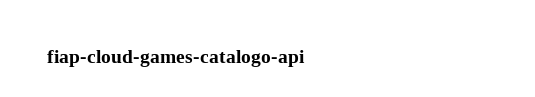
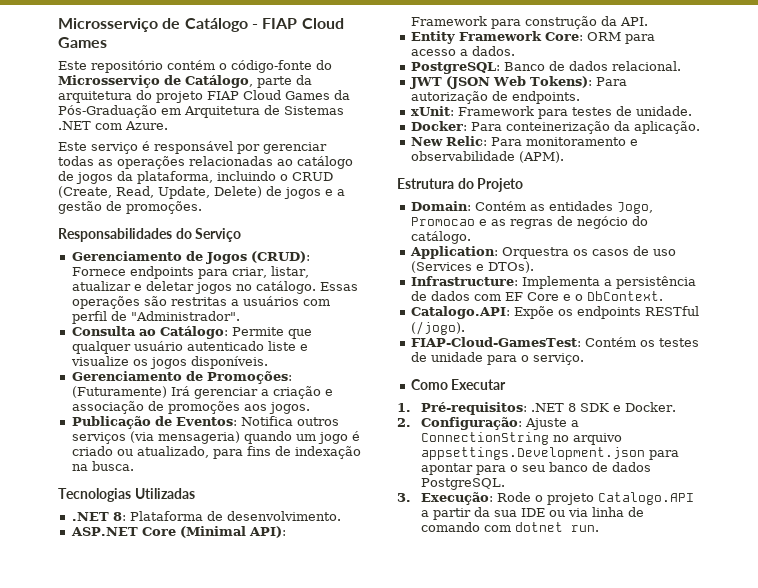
[47,50,305,67] fiap-cloud-games-catalogo-api -> [58,18,344,32] [58,37,107,48] [58,60,332,73] [58,75,312,88] [58,90,350,103] [58,105,344,118] [58,121,168,130] [58,141,327,154] [58,156,353,169] [58,171,333,184] [58,186,345,199] [58,201,202,214] [58,228,242,242] [71,251,310,264] [71,266,309,279] [71,281,358,294] [71,296,330,309] [71,311,240,324] [71,326,312,339] [71,341,308,354] [70,356,268,369] [71,371,292,384] [71,386,333,399] [71,401,310,414] [71,416,339,429] [71,431,360,444] [71,446,361,459] [71,461,134,471] [58,488,195,502] [71,511,341,521] [70,526,286,538] [410,16,648,29] [410,31,655,44] [410,46,515,56] [410,61,681,74] [409,76,627,89] [410,91,580,104] [410,106,692,119] [410,121,700,134] [410,136,638,146] [410,151,564,163] [397,178,524,192] [410,201,653,214] [410,216,648,229] [410,231,471,244] [409,246,676,259] [410,261,534,273] [410,276,696,289] [410,291,663,301] [410,306,699,319] [410,321,465,335] [410,337,699,347] [410,352,584,365] [410,379,507,390] [397,402,677,415] [397,417,580,430] [421,432,623,445] [421,447,680,460] [421,462,652,475] [421,478,506,490] [397,492,695,505] [421,507,645,520] [421,522,600,532] Microsserviço de Catálogo - FIAP Cloud Games // Este repositório contém o código-fonte do Microsserviço de Catálogo, parte da arquitetura do projeto FIAP Cloud Games da Pós-Graduação em Arquitetura de Sistemas .NET com Azure. // Este serviço é responsável por gerenciar todas as operações relacionadas ao catálogo de jogos da plataforma, incluindo o CRUD (Create, Read, Update, Delete) de jogos e a gestão de promoções. // Responsabilidades do Serviço // Gerenciamento de Jogos (CRUD): Fornece endpoints para criar, listar, atualizar e deletar jogos no catálogo. Essas operações são restritas a usuários com perfil de "Administrador". // Consulta ao Catálogo: Permite que qualquer usuário autenticado liste e visualize os jogos disponíveis. // Gerenciamento de Promoções: (Futuramente) Irá gerenciar a criação e associação de promoções aos jogos. // Publicação de Eventos: Notifica outros serviços (via mensageria) quando um jogo é criado ou atualizado, para fins de indexação na busca. // Tecnologias Utilizadas // .NET 8: Plataforma de desenvolvimento. // ASP.NET Core (Minimal API): Framework para construção da API. // Entity Framework Core: ORM para acesso a dados. // PostgreSQL: Banco de dados relacional. // JWT (JSON Web Tokens): Para autorização de endpoints. // xUnit: Framework para testes de unidade. // Docker: Para conteinerização da aplicação. // New Relic: Para monitoramento e observabilidade (APM). // Estrutura do Projeto // Domain: Contém as entidades Jogo, Promocao e as regras de negócio do catálogo. // Application: Orquestra os casos de uso (Services e DTOs). // Infrastructure: Implementa a persistência de dados com EF Core e o DbContext. // Catalogo.API: Expõe os endpoints RESTful (/jogo). // FIAP-Cloud-GamesTest: Contém os testes de unidade para o serviço. // Como Executar // 1. Pré-requisitos: .NET 8 SDK e Docker. // 2. Configuração: Ajuste a ConnectionString no arquivo appsettings.Development.json para apontar para o seu banco de dados PostgreSQL. // 3. Execução: Rode o projeto Catalogo.API a partir da sua IDE ou via linha de comando com dotnet run.

